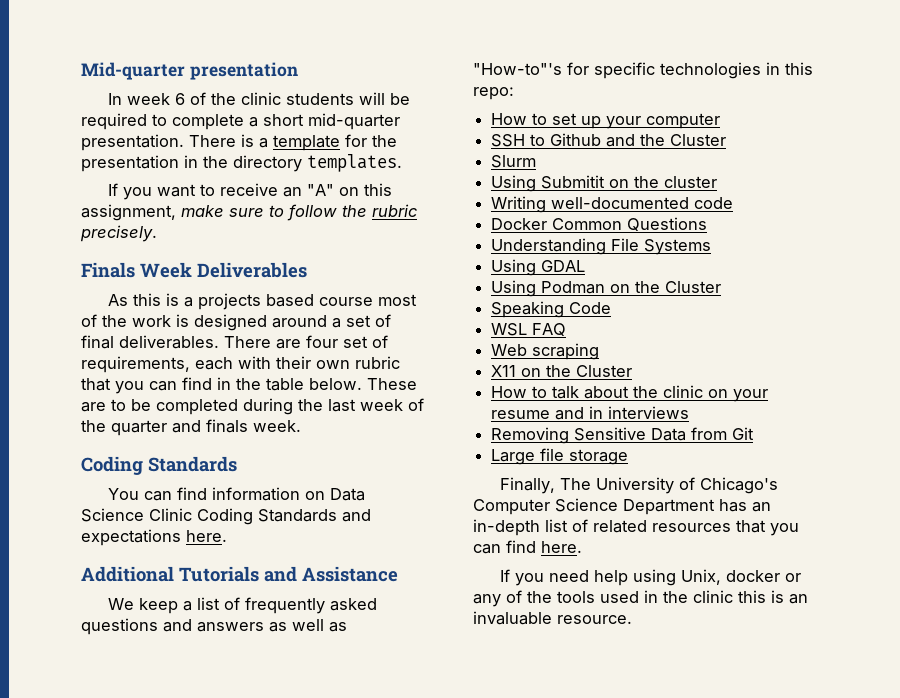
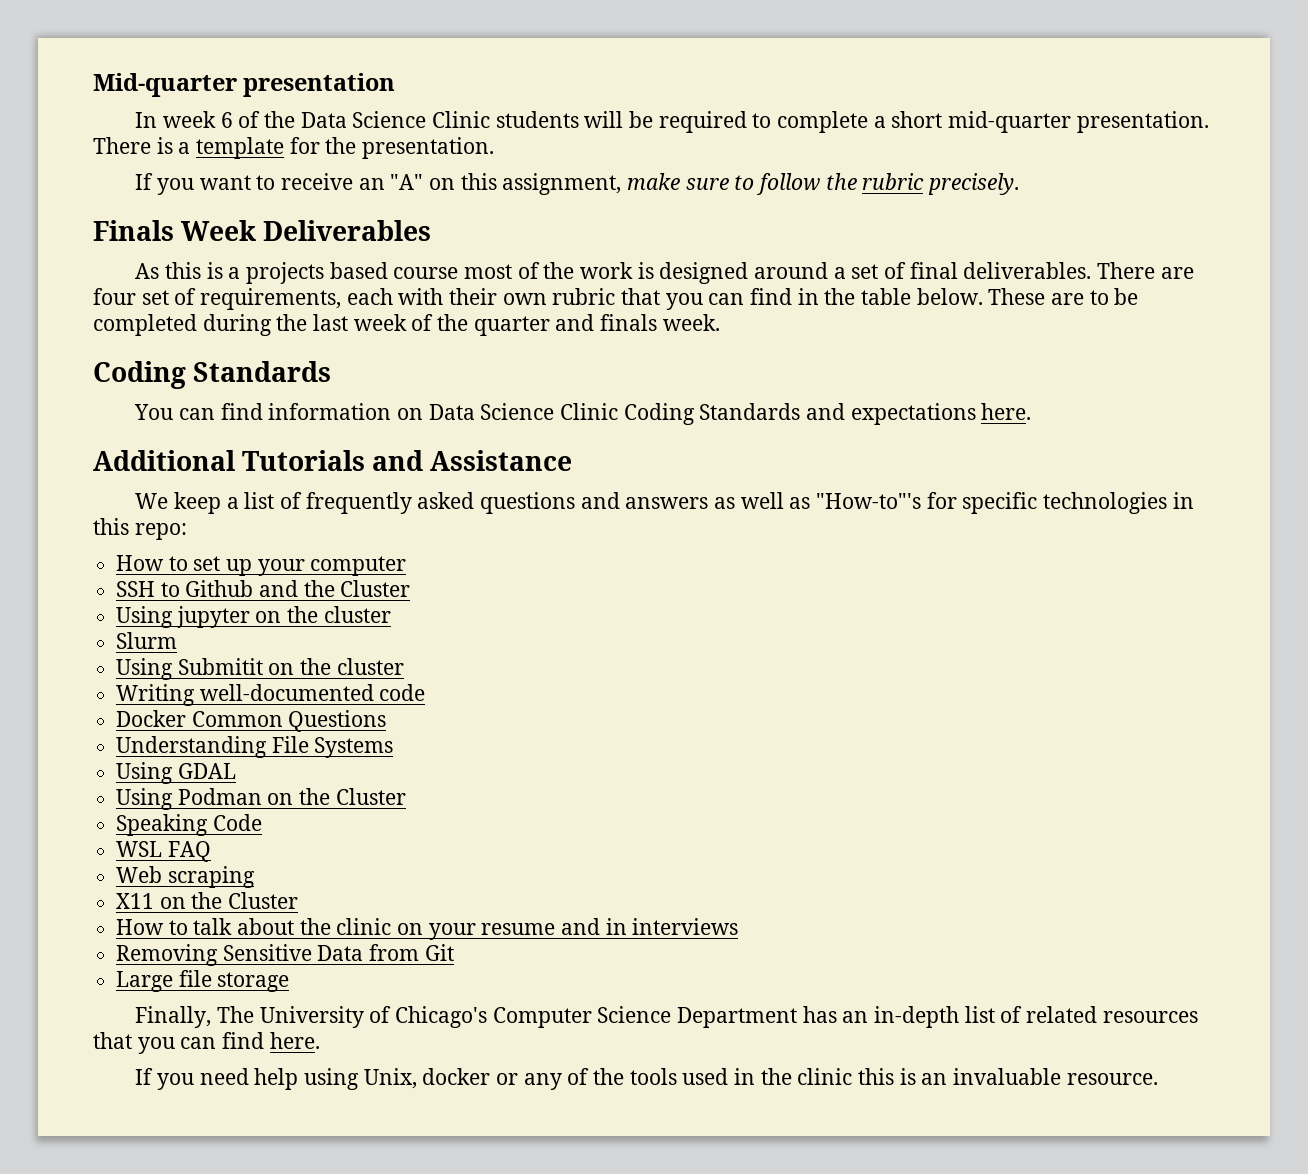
[241,92,282,105] clinic -> [300,111,491,128] Data Science Clinic
[81,154,402,172] presentation in the directory templates. -> [362,137,495,159] presentation.
(727, 140) none -> [116,606,391,628] // Using jupyter on the cluster

